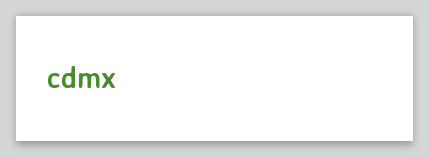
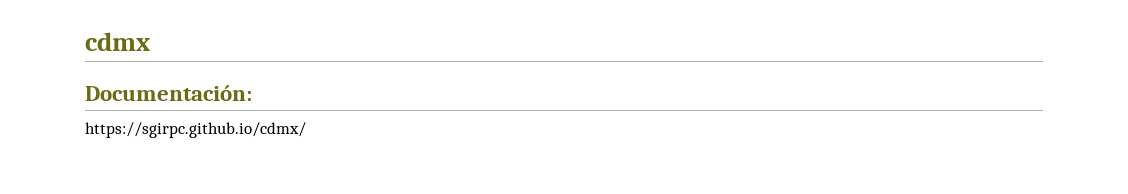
(116, 77) none -> [85,85,252,101] [85,122,306,138] // Documentación: // https://sgirpc.github.io/cdmx/

